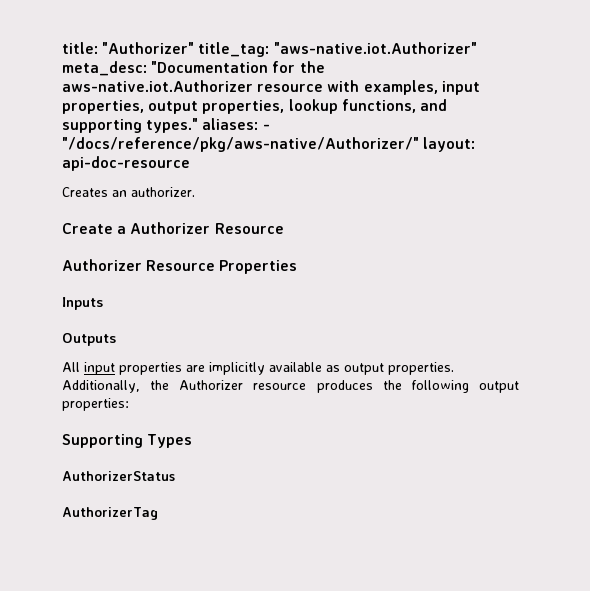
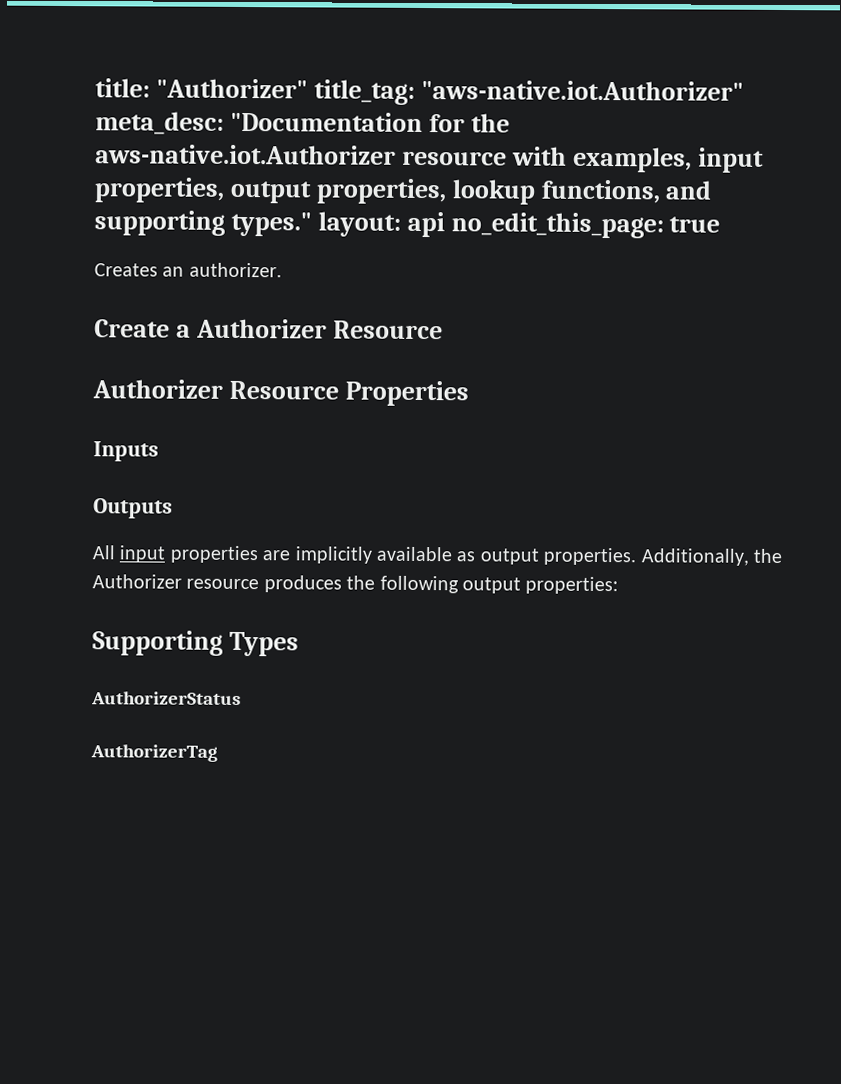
[202,118,270,130] [62,137,476,152] [62,156,190,171] aliases: - "/docs/reference/pkg/aws-native/Authorizer/" layout: api-doc-resource -> [317,211,721,239] layout: api no_edit_this_page: true

